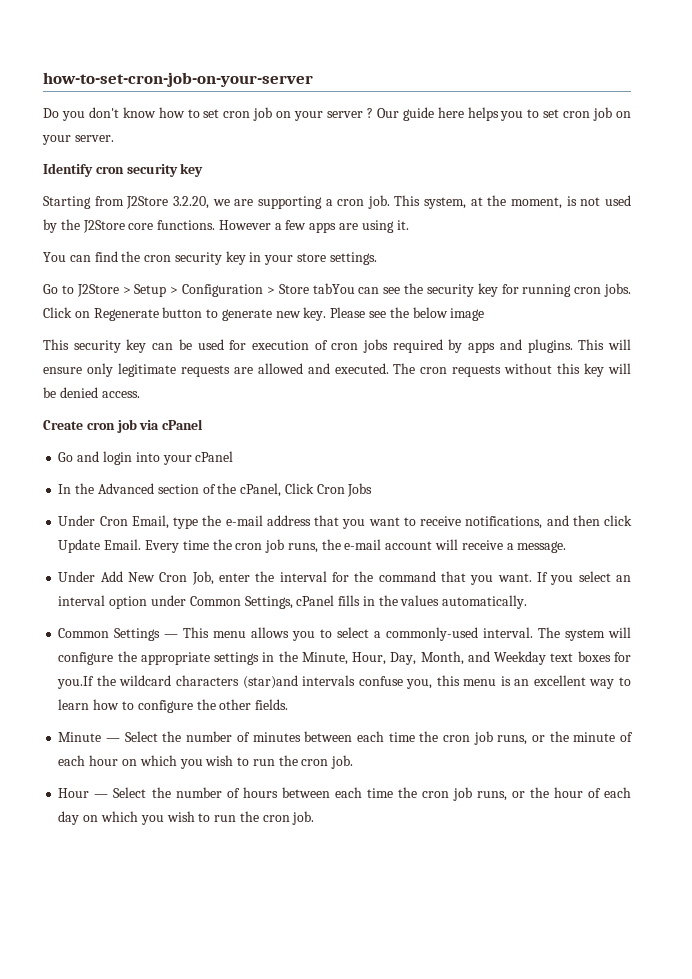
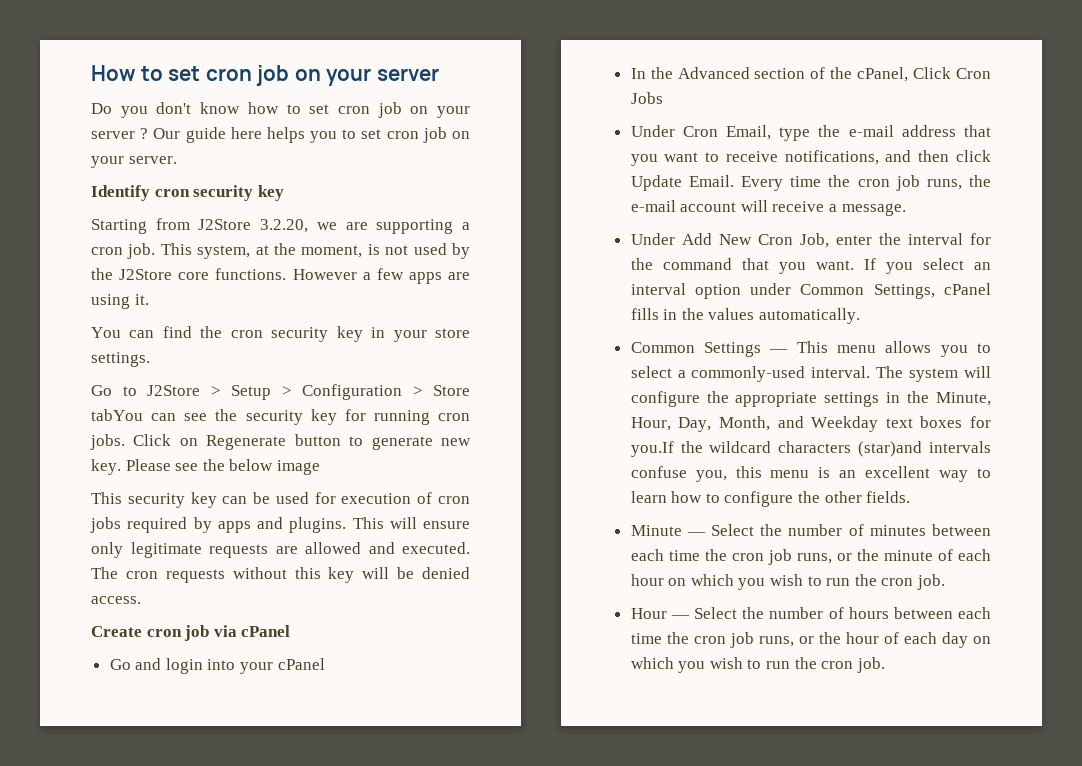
[43,72,313,87] how-to-set-cron-job-on-your-server -> [91,65,439,86] How to set cron job on your server

